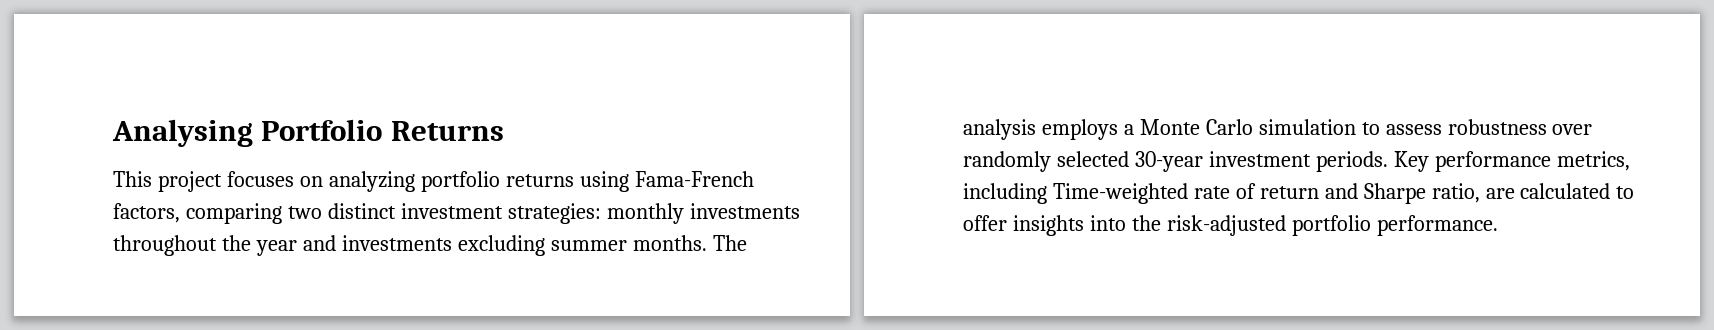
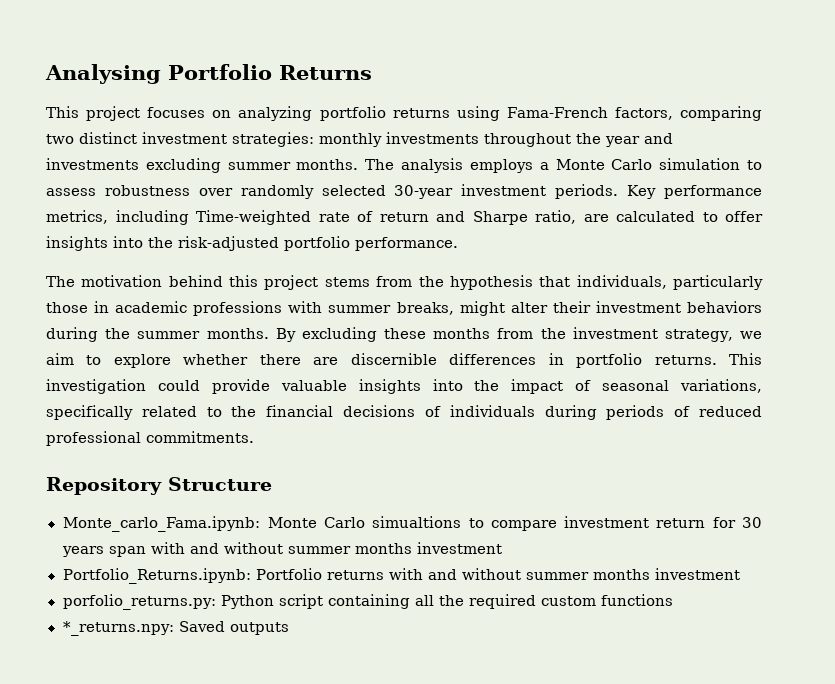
(1498, 225) none -> [46,275,764,290] [46,301,762,316] [46,327,762,342] [46,353,762,368] [46,379,762,394] [46,405,763,420] [46,431,254,446] [46,477,272,495] [62,516,763,532] [61,542,502,557] [62,568,740,584] [62,594,673,610] [62,621,289,636] // The motivation behind this project stems from the hypothesis that individuals, particularly those in academic professions with summer breaks, might alter their investment behaviors during the summer months. By excluding these months from the investment strategy, we aim to explore whether there are discernible differences in portfolio returns. This investigation could provide valuable insights into the impact of seasonal variations, specifically related to the financial decisions of individuals during periods of reduced professional commitments. // Repository Structure // Monte_carlo_Fama.ipynb: Monte Carlo simualtions to compare investment return for 30 years span with and without summer months investment // Portfolio_Returns.ipynb: Portfolio returns with and without summer months investment // porfolio_returns.py: Python script containing all the required custom functions // *_returns.npy: Saved outputs

